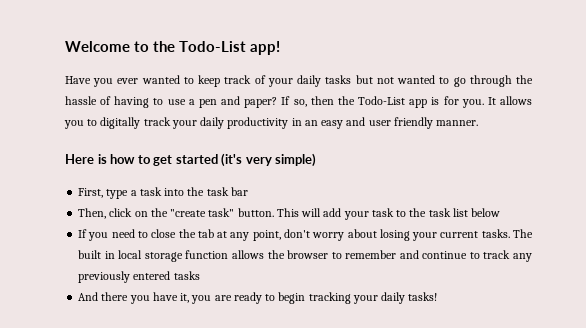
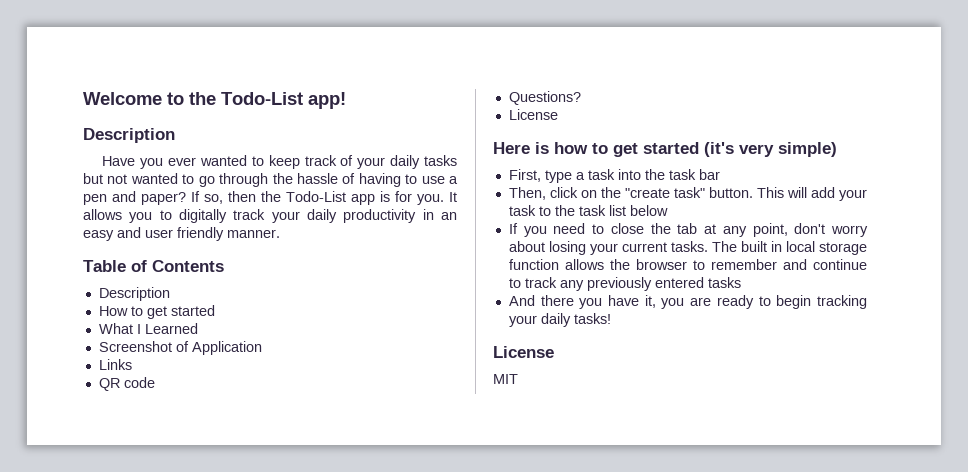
(280, 48) none -> [83,128,175,143] // Description
(479, 123) none -> [83,260,224,272] [98,287,170,301] [98,305,215,319] [98,323,198,334] [98,341,262,355] [98,359,132,370] [98,377,155,391] [508,91,581,105] [508,109,558,120] // Table of Contents // Description // How to get started // What I Learned // Screenshot of Application // Links // QR code // Questions? // License
(438, 296) none -> [493,346,554,358] [493,374,518,384] // License // MIT

